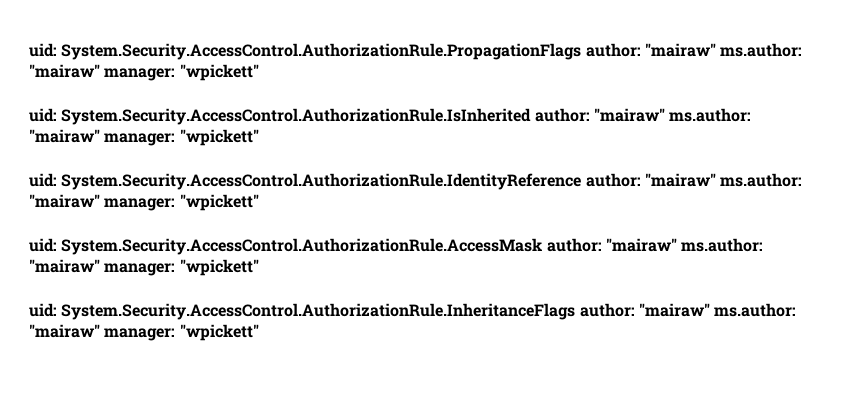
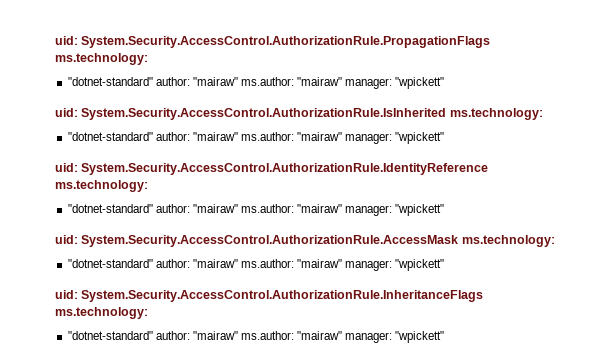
(582, 51) none -> [55,53,148,65] [67,77,153,86] ms.technology: // "dotnet-standard"
(532, 116) none -> [449,108,543,120] [67,132,153,141] ms.technology: // "dotnet-standard"
(582, 181) none -> [55,180,148,192] [67,204,153,213] ms.technology: // "dotnet-standard"
(543, 246) none -> [461,235,555,247] [67,259,153,268] ms.technology: // "dotnet-standard"
(576, 311) none -> [55,307,148,319] [67,331,153,340] ms.technology: // "dotnet-standard"

